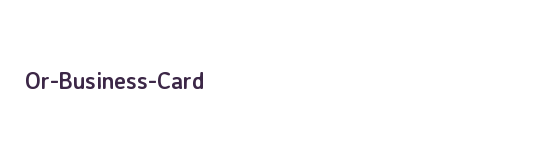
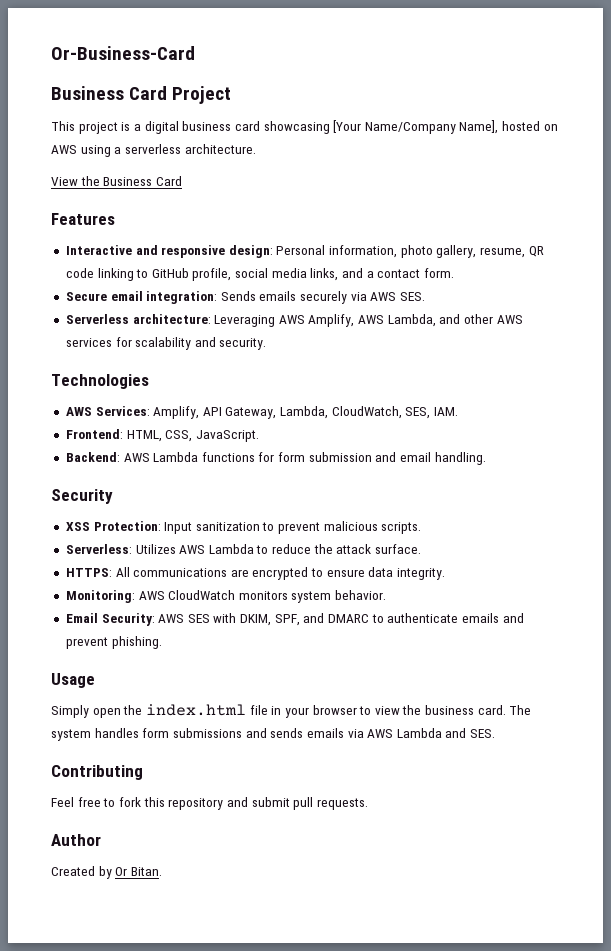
(205, 80) none -> [51,86,232,104] [51,120,558,134] [51,144,256,157] [51,176,182,186] [51,213,115,225] [65,245,544,258] [65,268,454,281] [65,291,426,304] [65,314,523,327] [65,337,267,350] [51,374,149,389] [65,406,459,419] [65,429,259,442] [65,452,486,465] [51,489,113,504] [65,521,422,534] [65,544,422,554] [65,567,446,580] [65,590,387,603] [65,613,524,626] [65,636,162,649] [51,673,95,688] [51,704,532,718] [51,728,496,741] [51,765,143,780] [51,797,368,810] [51,834,101,846] [51,866,162,879] // Business Card Project // This project is a digital business card showcasing [Your Name/Company Name], hosted on AWS using a serverless architecture. // View the Business Card // Features // Interactive and responsive design: Personal information, photo gallery, resume, QR code linking to GitHub profile, social media links, and a contact form. // Secure email integration: Sends emails securely via AWS SES. // Serverless architecture: Leveraging AWS Amplify, AWS Lambda, and other AWS services for scalability and security. // Technologies // AWS Services: Amplify, API Gateway, Lambda, CloudWatch, SES, IAM. // Frontend: HTML, CSS, JavaScript. // Backend: AWS Lambda functions for form submission and email handling. // Security // XSS Protection: Input sanitization to prevent malicious scripts. // Serverless: Utilizes AWS Lambda to reduce the attack surface. // HTTPS: All communications are encrypted to ensure data integrity. // Monitoring: AWS CloudWatch monitors system behavior. // Email Security: AWS SES with DKIM, SPF, and DMARC to authenticate emails and prevent phishing. // Usage // Simply open the index.html file in your browser to view the business card. The system handles form submissions and sends emails via AWS Lambda and SES. // Contributing // Feel free to fork this repository and submit pull requests. // Author // Created by Or Bitan.

